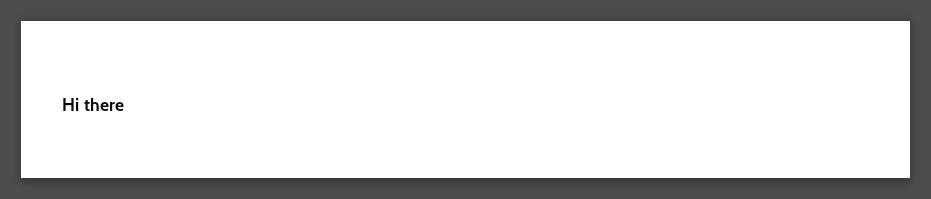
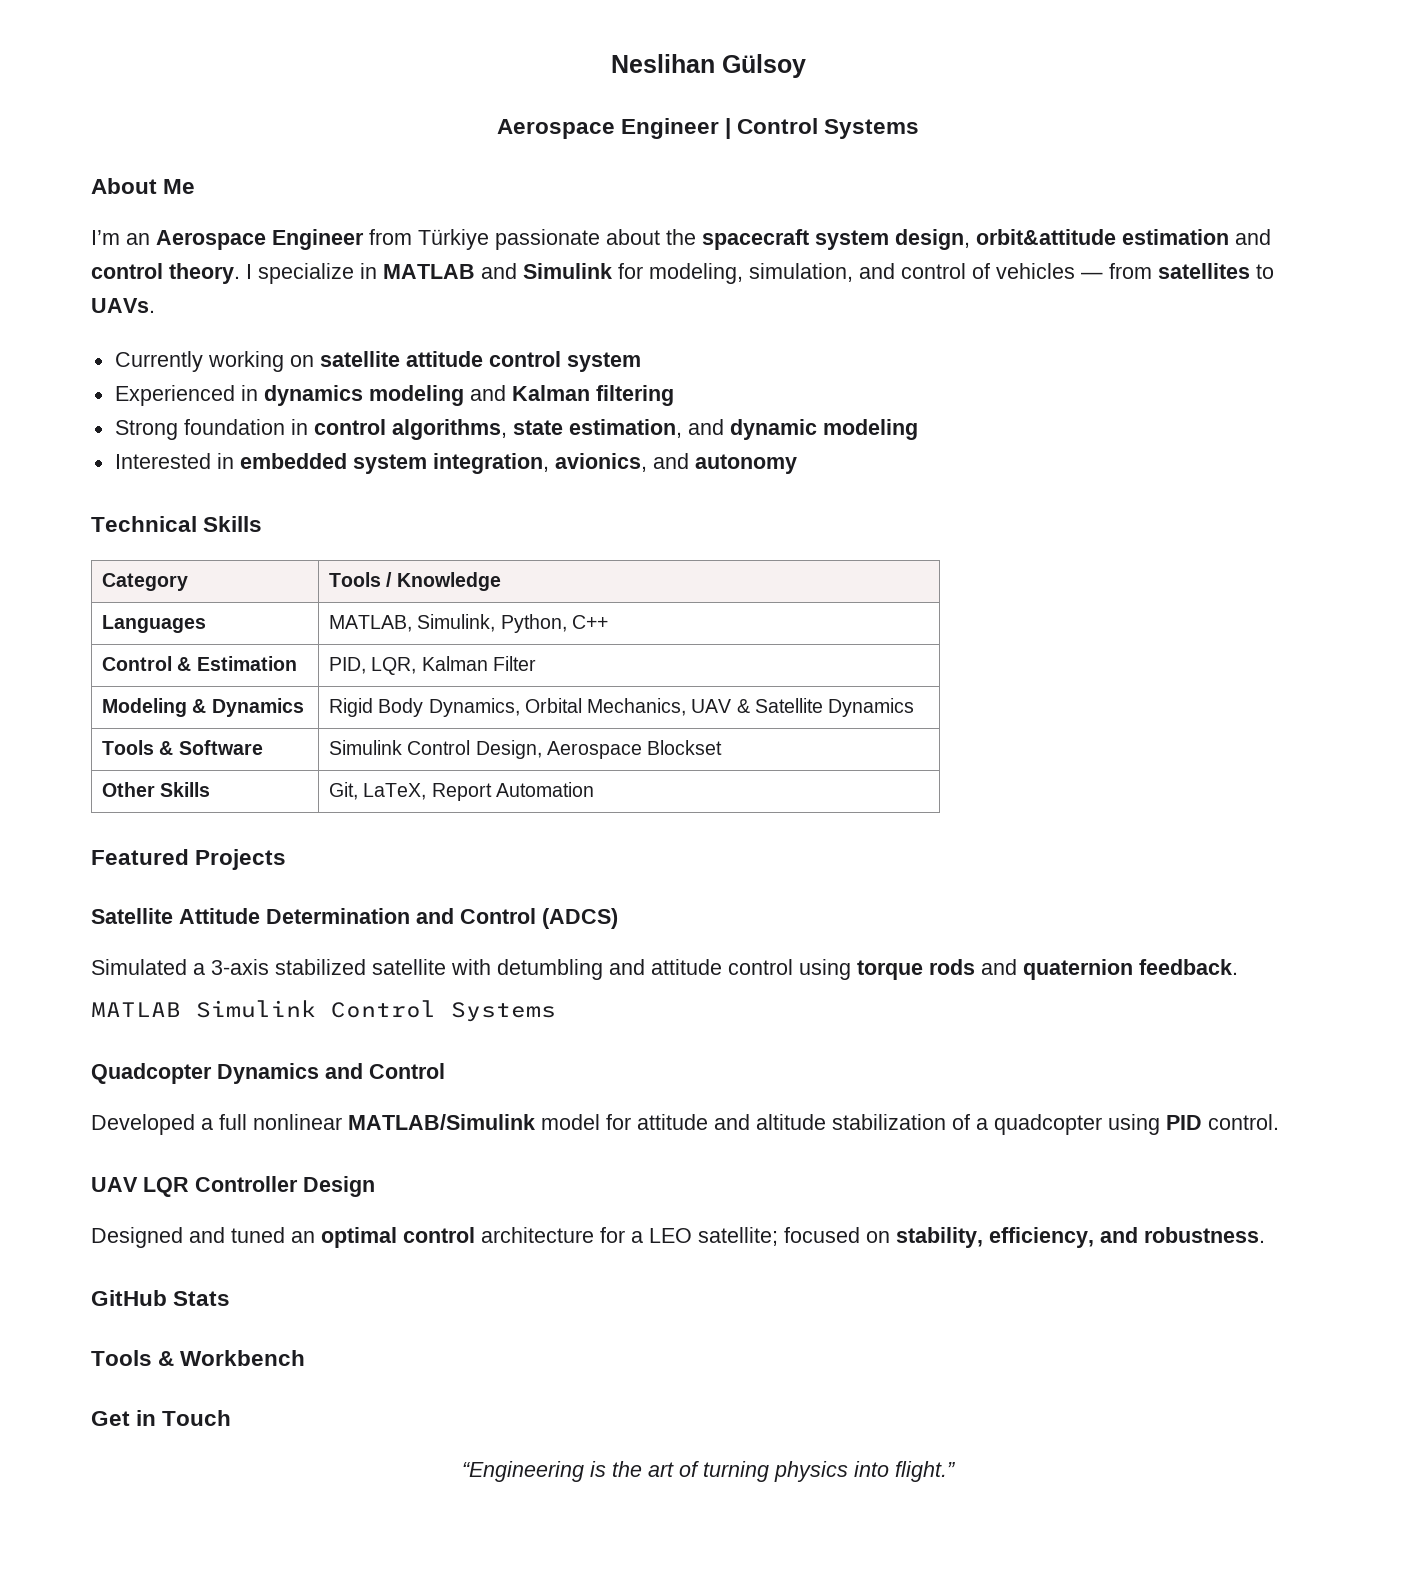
[62,98,124,111] Hi there -> [610,54,806,78] [496,118,920,139] [91,178,196,194] [91,229,1271,250] [91,263,1274,284] [91,298,155,313] [114,351,641,372] [114,385,674,406] [114,419,918,440] [114,453,797,474] [91,516,263,532] [102,573,189,591] [329,572,501,591] [102,615,207,633] [329,614,608,633] [102,656,297,671] [329,656,536,675] [102,698,304,717] [329,698,915,717] [102,740,263,755] [329,740,723,759] [102,782,211,797] [329,782,594,801] [91,849,287,870] [91,908,618,929] [91,959,1238,980] [91,1000,556,1022] [91,1063,445,1084] [91,1114,1279,1135] [91,1176,375,1197] [91,1227,1265,1248] [91,1290,231,1306] [91,1350,306,1366] [91,1410,232,1426] [462,1461,955,1482] Neslihan Gülsoy // Aerospace Engineer | Control Systems // About Me // I’m an Aerospace Engineer from Türkiye passionate about the spacecraft system design, orbit&attitude estimation and control theory. I specialize in MATLAB and Simulink for modeling, simulation, and control of vehicles — from satellites to UAVs. // Currently working on satellite attitude control system // Experienced in dynamics modeling and Kalman filtering // Strong foundation in control algorithms, state estimation, and dynamic modeling // Interested in embedded system integration, avionics, and autonomy // Technical Skills // Category | Tools / Knowledge // Languages | MATLAB, Simulink, Python, C++ // Control & Estimation | PID, LQR, Kalman Filter // Modeling & Dynamics | Rigid Body Dynamics, Orbital Mechanics, UAV & Satellite Dynamics // Tools & Software | Simulink Control Design, Aerospace Blockset // Other Skills | Git, LaTeX, Report Automation // Featured Projects // Satellite Attitude Determination and Control (ADCS) // Simulated a 3-axis stabilized satellite with detumbling and attitude control using torque rods and quaternion feedback. // MATLAB Simulink Control Systems // Quadcopter Dynamics and Control // Developed a full nonlinear MATLAB/Simulink model for attitude and altitude stabilization of a quadcopter using PID control. // UAV LQR Controller Design // Designed and tuned an optimal control architecture for a LEO satellite; focused on stability, efficiency, and robustness. // GitHub Stats // Tools & Workbench // Get in Touch // “Engineering is the art of turning physics into flight.”

